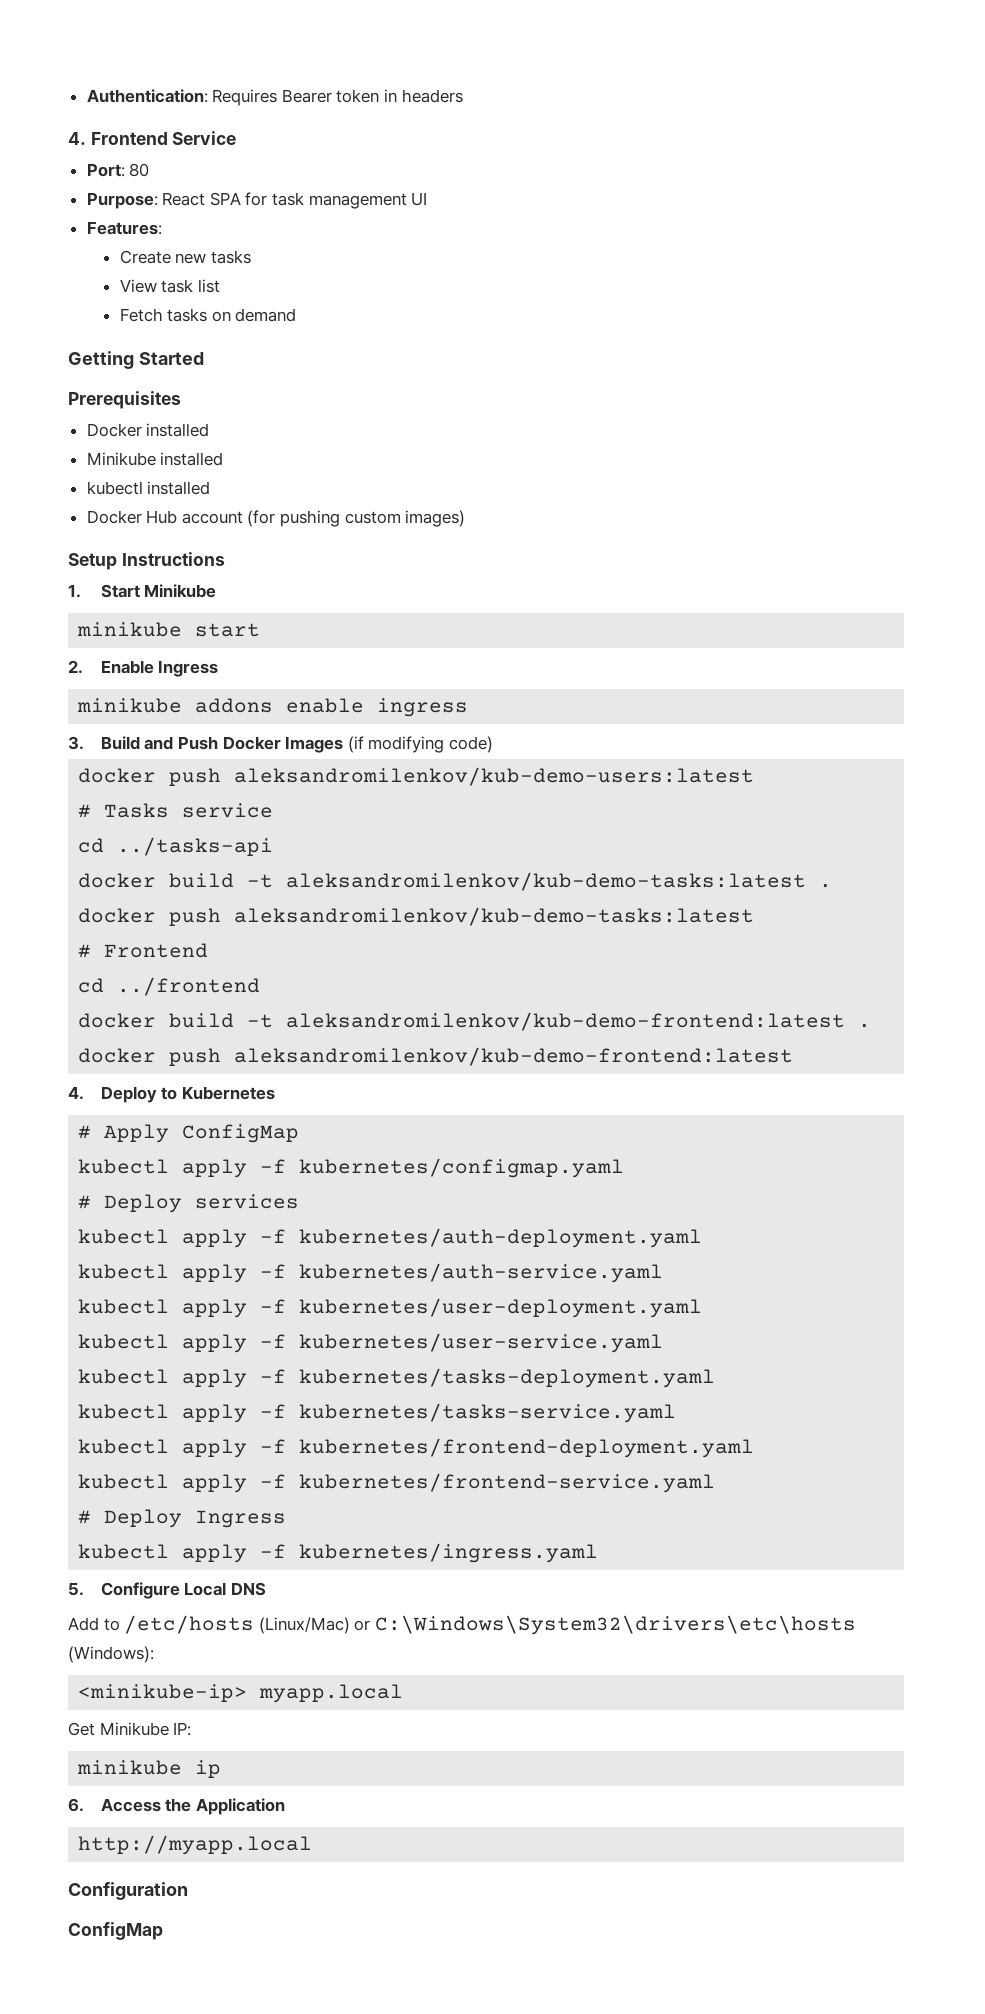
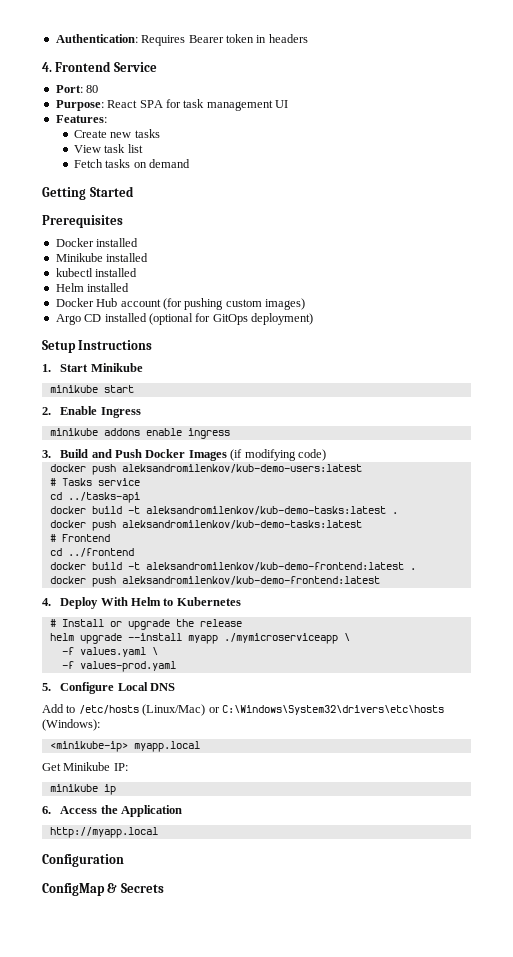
(211, 488) none -> [55,283,130,292] // Helm installed
(466, 518) none -> [55,313,313,325] // Argo CD installed (optional for GitOps deployment)
(157, 1094) none -> [100,597,162,606] With Helm
[104,1124,300,1143] [78,1158,625,1178] [78,1194,300,1213] [78,1228,703,1248] [78,1263,664,1283] [78,1298,703,1318] [78,1333,664,1353] [78,1368,716,1388] [78,1403,677,1423] [78,1438,755,1458] [78,1473,716,1493] [78,1509,287,1528] [78,1543,599,1563] Apply ConfigMap // kubectl apply -f kubernetes/configmap.yaml // # Deploy services // kubectl apply -f kubernetes/auth-deployment.yaml // kubectl apply -f kubernetes/auth-service.yaml // kubectl apply -f kubernetes/user-deployment.yaml // kubectl apply -f kubernetes/user-service.yaml // kubectl apply -f kubernetes/tasks-deployment.yaml // kubectl apply -f kubernetes/tasks-service.yaml // kubectl apply -f kubernetes/frontend-deployment.yaml // kubectl apply -f kubernetes/frontend-service.yaml // # Deploy Ingress // kubectl apply -f kubernetes/ingress.yaml -> [61,619,242,630] [49,633,350,644] [61,647,158,657] [61,661,176,672] Install or upgrade the release // helm upgrade --install myapp ./mymicroserviceapp \ // -f values.yaml \ // -f values-prod.yaml
(163, 1931) none -> [107,883,164,893] & Secrets

